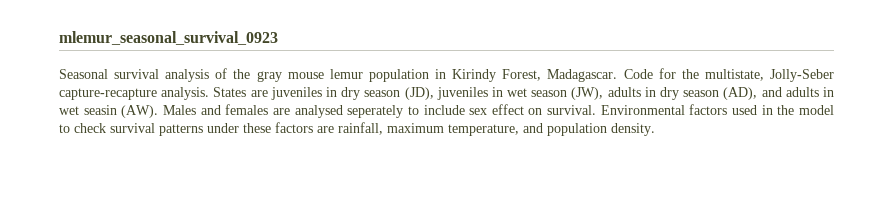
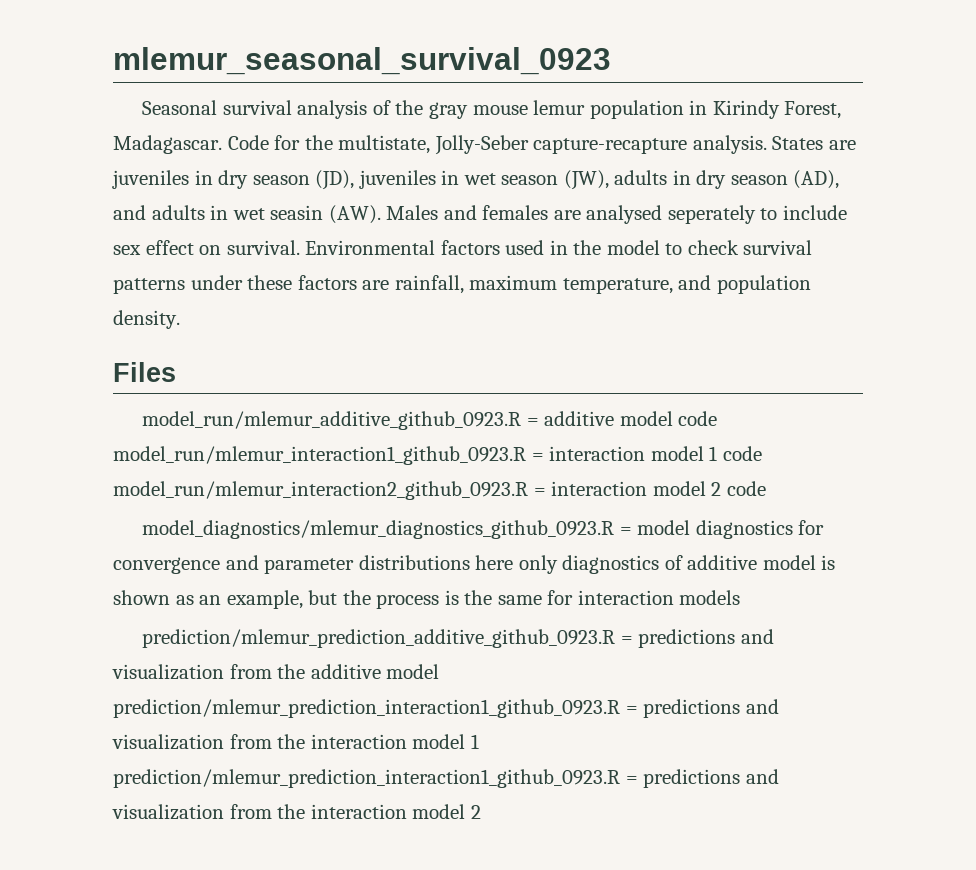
(655, 129) none -> [113,362,176,382] [142,411,718,430] [113,446,762,465] [113,481,766,500] [142,520,825,539] [113,555,836,574] [113,590,741,609] [142,629,774,648] [112,664,440,680] [113,699,779,718] [112,734,479,750] [113,769,779,788] [112,804,481,820] // Files // model_run/mlemur_additive_github_0923.R = additive model code model_run/mlemur_interaction1_github_0923.R = interaction model 1 code model_run/mlemur_interaction2_github_0923.R = interaction model 2 code // model_diagnostics/mlemur_diagnostics_github_0923.R = model diagnostics for convergence and parameter distributions here only diagnostics of additive model is shown as an example, but the process is the same for interaction models // prediction/mlemur_prediction_additive_github_0923.R = predictions and visualization from the additive model prediction/mlemur_prediction_interaction1_github_0923.R = predictions and visualization from the interaction model 1 prediction/mlemur_prediction_interaction1_github_0923.R = predictions and visualization from the interaction model 2

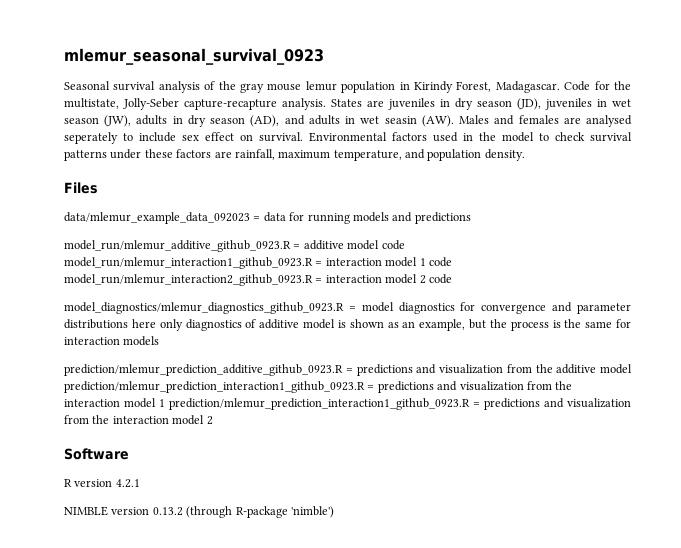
(176, 372) none -> [64,212,471,224] // data/mlemur_example_data_092023 = data for running models and predictions
(481, 812) none -> [64,448,129,460] [64,479,140,488] [64,506,334,518] // Software // R version 4.2.1 // NIMBLE version 0.13.2 (through R-package 'nimble')

